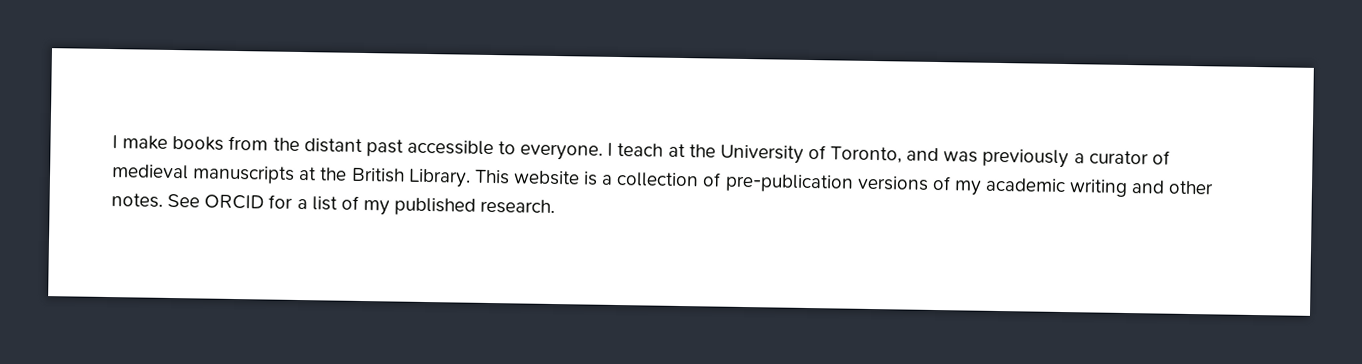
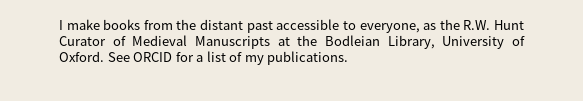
[520,142,1170,169] [111,164,1215,198] [111,193,163,208] everyone. I teach at the University of Toronto, and was previously a curator of medieval manuscripts at the British Library. This website is a collection of pre-publication versions of my academic writing and other notes. -> [359,19,525,33] [59,35,525,49] [59,51,104,62] everyone, as the R.W. Hunt Curator of Medieval Manuscripts at the Bodleian Library, University of Oxford.
[394,197,556,216] published research. -> [267,51,349,65] publications.

